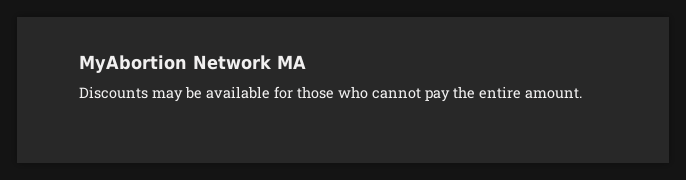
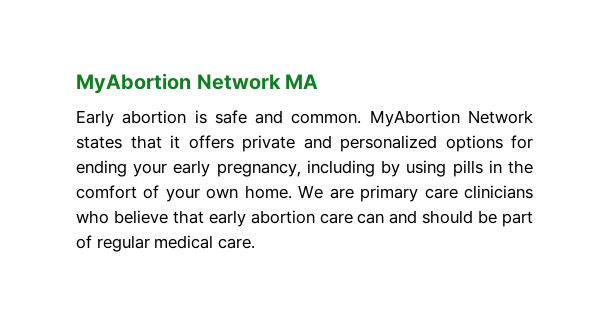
[79,86,582,102] Discounts may be available for those who cannot pay the entire amount. -> [76,110,533,127] [76,135,533,152] [76,160,533,177] [76,185,534,202] [76,210,533,227] [76,235,255,252] Early abortion is safe and common. MyAbortion Network states that it offers private and personalized options for ending your early pregnancy, including by using pills in the comfort of your own home. We are primary care clinicians who believe that early abortion care can and should be part of regular medical care.

